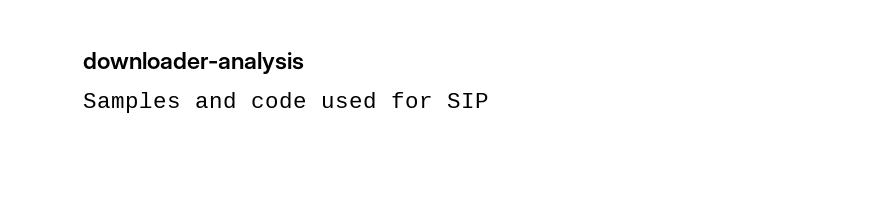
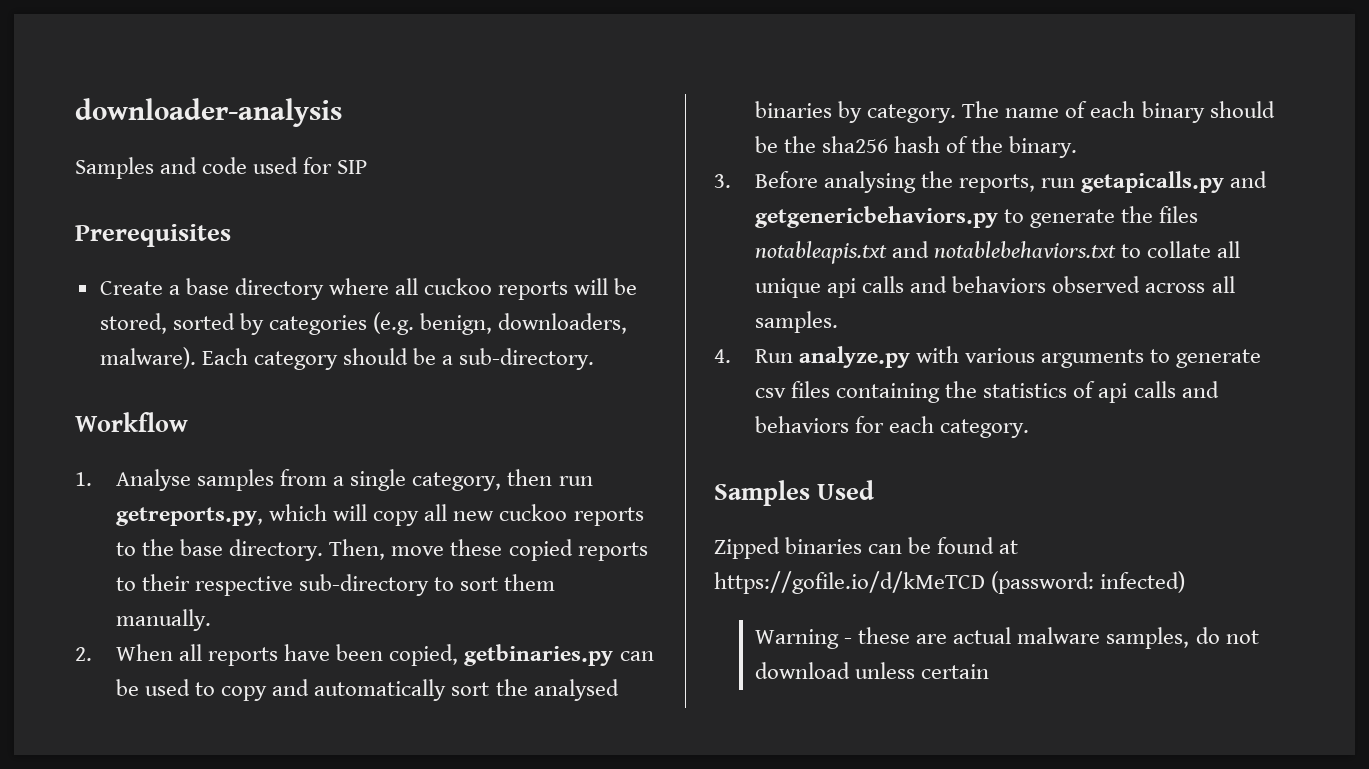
(489, 100) none -> [75,224,231,247] [99,278,638,300] [99,312,628,335] [99,347,595,370] [75,412,188,432] [75,469,593,491] [116,504,644,526] [116,539,648,561] [116,574,556,596] [116,609,212,631] [75,644,654,666] [116,679,619,701] [755,101,1275,123] [755,136,1078,158] [714,171,1268,193] [755,206,1199,228] [755,241,1241,264] [755,276,1235,298] [755,311,839,333] [714,346,1262,368] [755,381,1219,403] [755,416,1030,438] [714,480,875,506] [714,537,1019,559] [714,571,1186,594] [755,627,1259,649] [755,662,990,679] // Prerequisites // Create a base directory where all cuckoo reports will be stored, sorted by categories (e.g. benign, downloaders, malware). Each category should be a sub-directory. // Workflow // 1. Analyse samples from a single category, then run getreports.py, which will copy all new cuckoo reports to the base directory. Then, move these copied reports to their respective sub-directory to sort them manually. // 2. When all reports have been copied, getbinaries.py can be used to copy and automatically sort the analysed binaries by category. The name of each binary should be the sha256 hash of the binary. // 3. Before analysing the reports, run getapicalls.py and getgenericbehaviors.py to generate the files notableapis.txt and notablebehaviors.txt to collate all unique api calls and behaviors observed across all samples. // 4. Run analyze.py with various arguments to generate csv files containing the statistics of api calls and behaviors for each category. // Samples Used // Zipped binaries can be found at https://gofile.io/d/kMeTCD (password: infected) // Warning - these are actual malware samples, do not download unless certain

